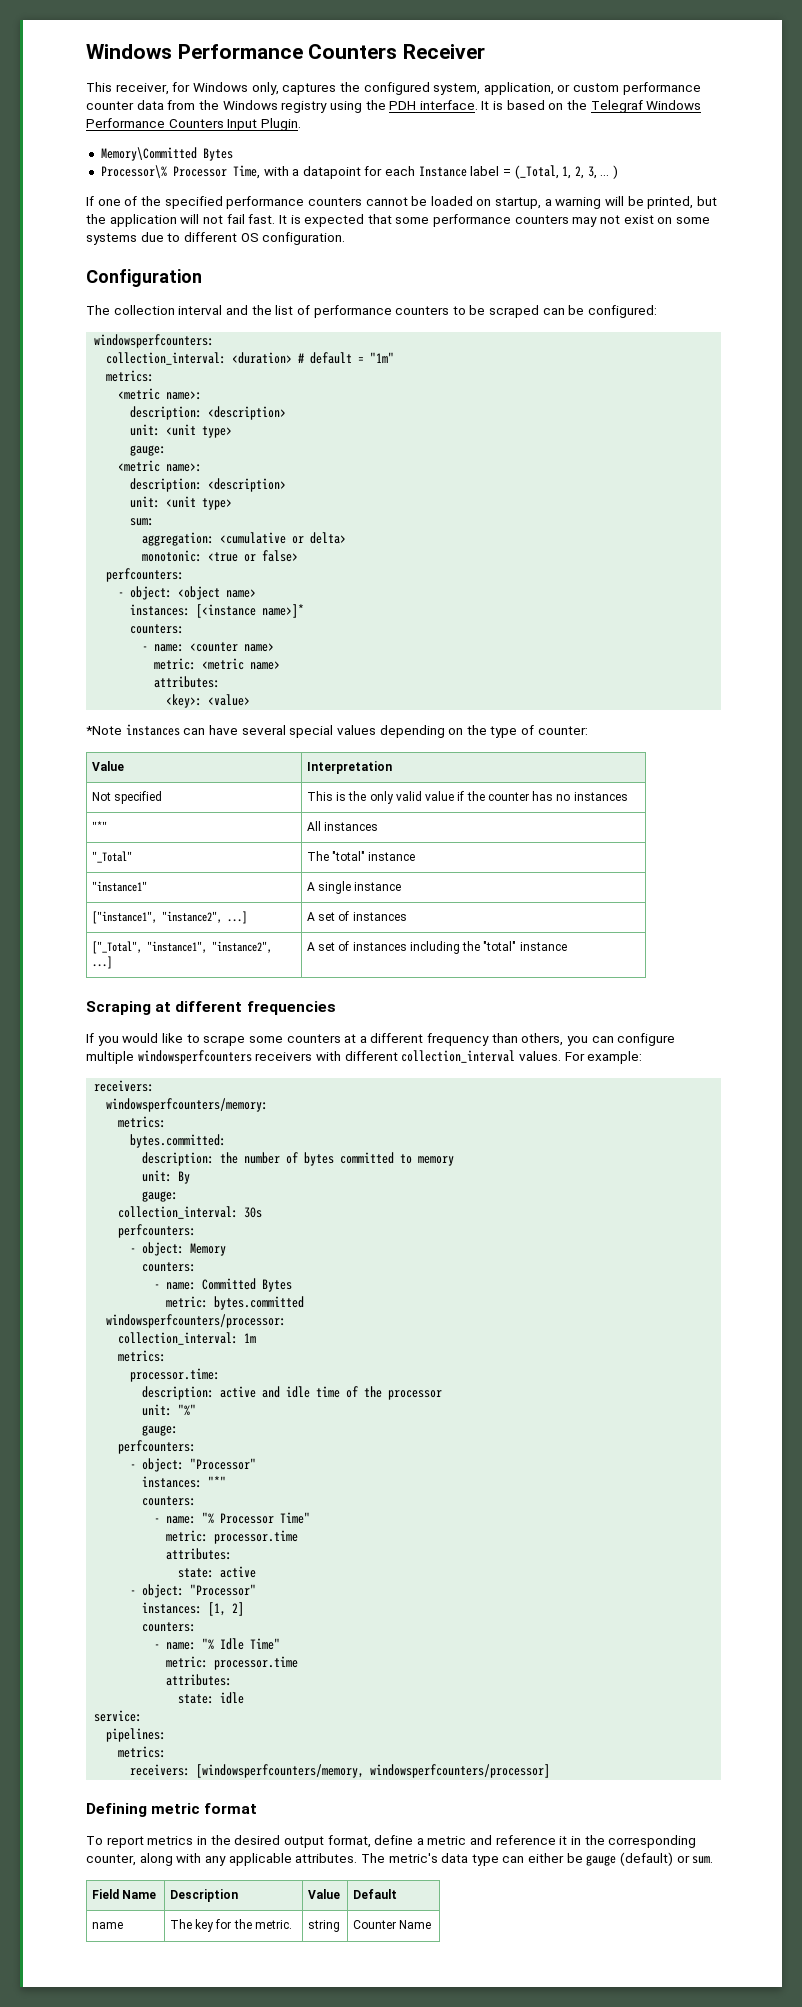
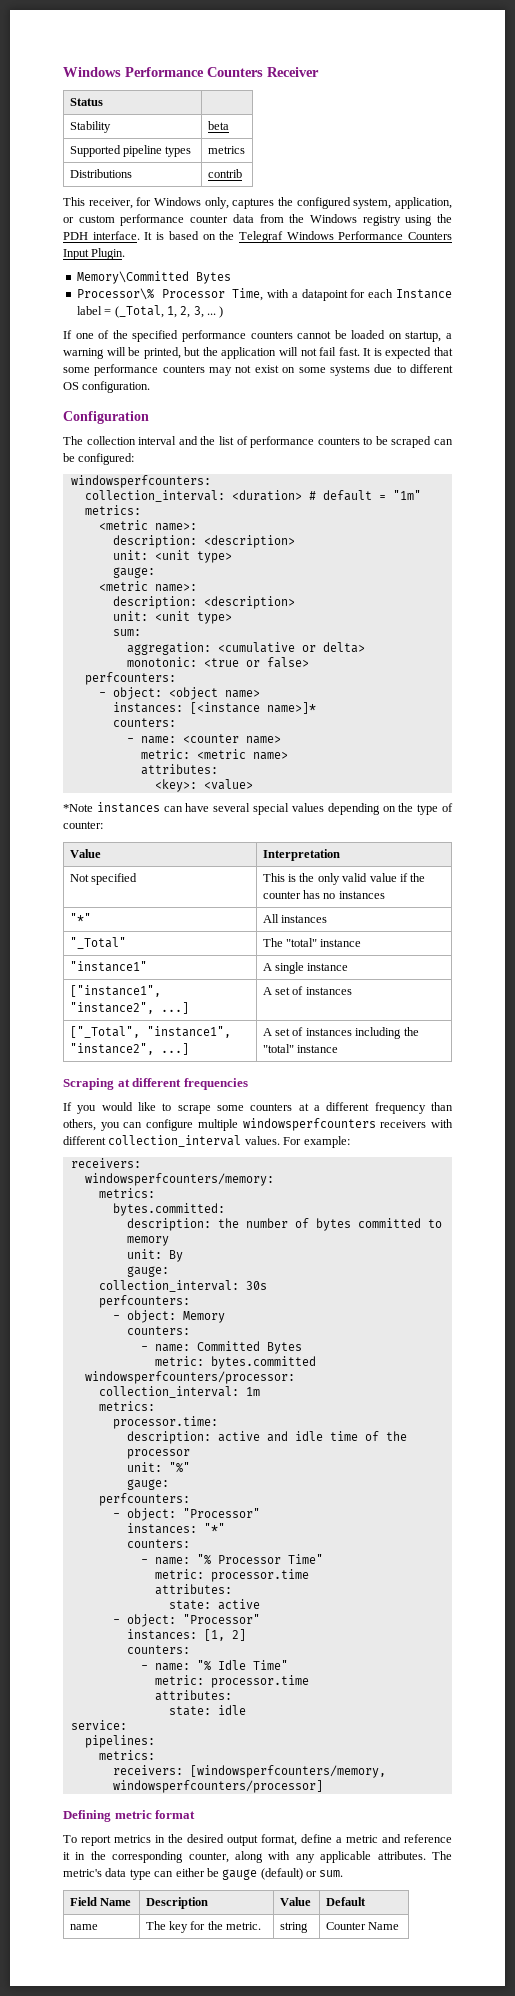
(486, 51) none -> [69,98,103,106] [69,121,111,133] [207,121,229,130] [69,145,192,157] [207,146,245,154] [69,169,132,178] [207,169,242,178] // Status | // Stability | beta // Supported pipeline types | metrics // Distributions | contrib

